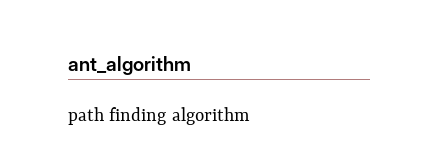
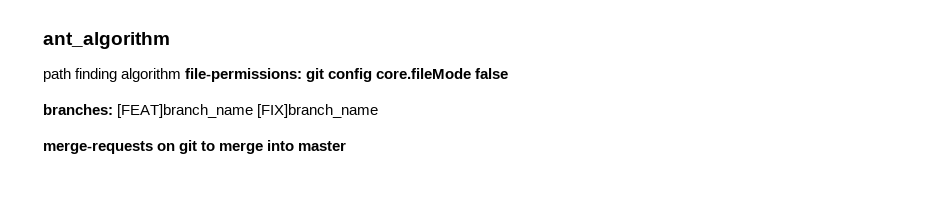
(250, 116) none -> [185,68,509,82] [43,104,379,118] [43,140,347,154] file-permissions: git config core.fileMode false // branches: [FEAT]branch_name [FIX]branch_name // merge-requests on git to merge into master

